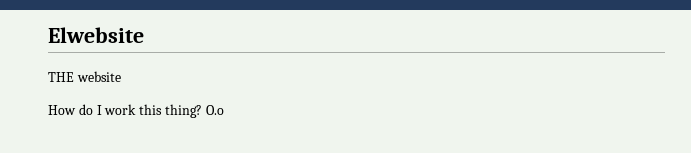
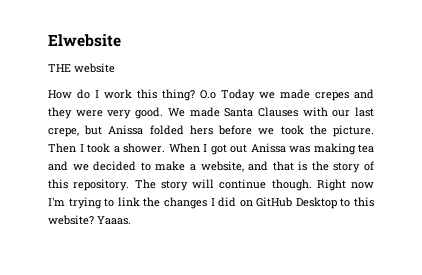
(224, 110) none -> [221,89,374,101] [48,107,374,119] [48,125,375,137] [48,143,374,155] [48,161,374,173] [48,179,374,191] [48,197,374,209] [48,215,131,225] Today we made crepes and they were very good. We made Santa Clauses with our last crepe, but Anissa folded hers before we took the picture. Then I took a shower. When I got out Anissa was making tea and we decided to make a website, and that is the story of this repository. The story will continue though. Right now I'm trying to link the changes I did on GitHub Desktop to this website? Yaaas.

